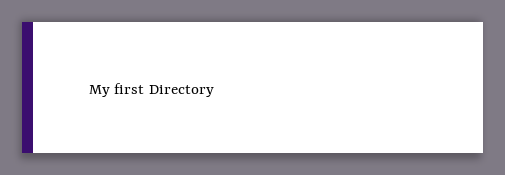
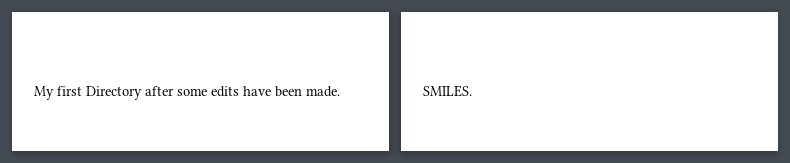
(214, 91) none -> [145,85,472,97] after some edits have been made. SMILES.

